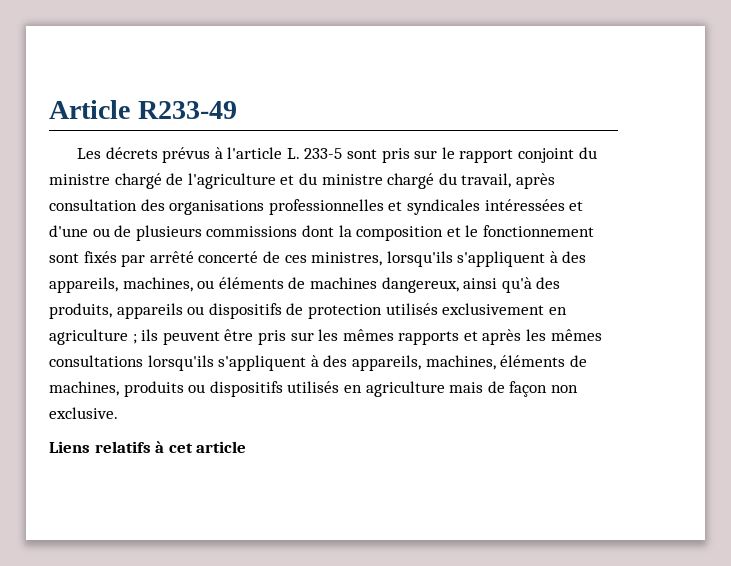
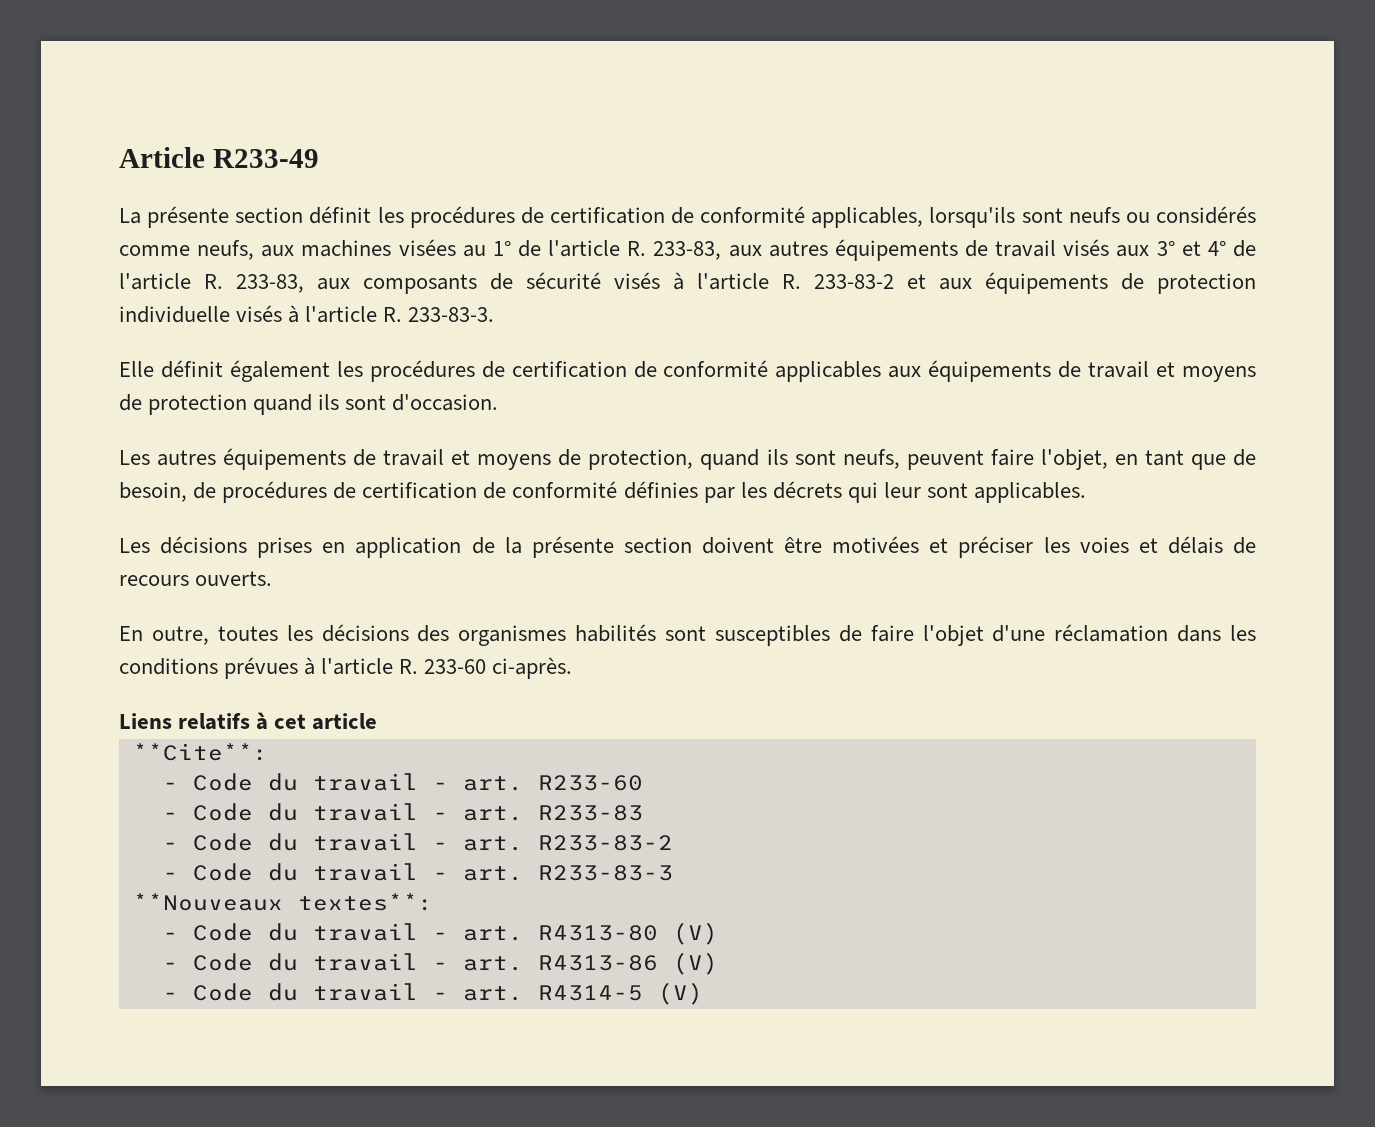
[76,147,597,163] [49,173,555,189] [49,199,584,215] [49,225,594,241] [49,251,587,267] [49,277,561,293] [49,303,567,319] [49,329,602,345] [49,355,587,371] [49,381,578,397] [49,407,118,419] Les décrets prévus à l'article L. 233-5 sont pris sur le rapport conjoint du ministre chargé de l'agriculture et du ministre chargé du travail, après consultation des organisations professionnelles et syndicales intéressées et d'une ou de plusieurs commissions dont la composition et le fonctionnement sont fixés par arrêté concerté de ces ministres, lorsqu'ils s'appliquent à des appareils, machines, ou éléments de machines dangereux, ainsi qu'à des produits, appareils ou dispositifs de protection utilisés exclusivement en agriculture ; ils peuvent être pris sur les mêmes rapports et après les mêmes consultations lorsqu'ils s'appliquent à des appareils, machines, éléments de machines, produits ou dispositifs utilisés en agriculture mais de façon non exclusive. -> [119,206,1256,228] [119,239,1256,261] [119,272,1256,294] [119,305,495,323] [119,360,1256,382] [119,394,499,415] [119,448,1257,470] [119,481,1087,503] [119,536,1256,558] [119,571,273,586] [119,624,1256,646] [119,657,573,679] La présente section définit les procédures de certification de conformité applicables, lorsqu'ils sont neufs ou considérés comme neufs, aux machines visées au 1° de l'article R. 233-83, aux autres équipements de travail visés aux 3° et 4° de l'article R. 233-83, aux composants de sécurité visés à l'article R. 233-83-2 et aux équipements de protection individuelle visés à l'article R. 233-83-3. // Elle définit également les procédures de certification de conformité applicables aux équipements de travail et moyens de protection quand ils sont d'occasion. // Les autres équipements de travail et moyens de protection, quand ils sont neufs, peuvent faire l'objet, en tant que de besoin, de procédures de certification de conformité définies par les décrets qui leur sont applicables. // Les décisions prises en application de la présente section doivent être motivées et préciser les voies et délais de recours ouverts. // En outre, toutes les décisions des organismes habilités sont susceptibles de faire l'objet d'une réclamation dans les conditions prévues à l'article R. 233-60 ci-après.
(247, 447) none -> [132,743,268,761] [162,773,643,791] [162,803,643,821] [162,833,673,851] [162,863,673,881] [132,893,433,911] [162,922,718,945] [162,952,718,975] [162,982,703,1005] // **Cite**: // - Code du travail - art. R233-60 // - Code du travail - art. R233-83 // - Code du travail - art. R233-83-2 // - Code du travail - art. R233-83-3 // **Nouveaux textes**: // - Code du travail - art. R4313-80 (V) // - Code du travail - art. R4313-86 (V) // - Code du travail - art. R4314-5 (V)

